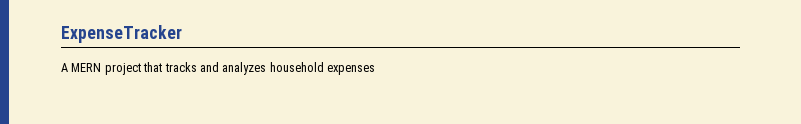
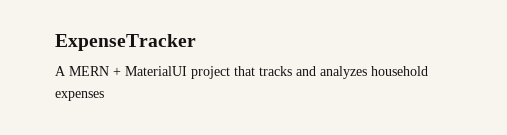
(102, 67) none -> [113,66,187,76] + MaterialUI

